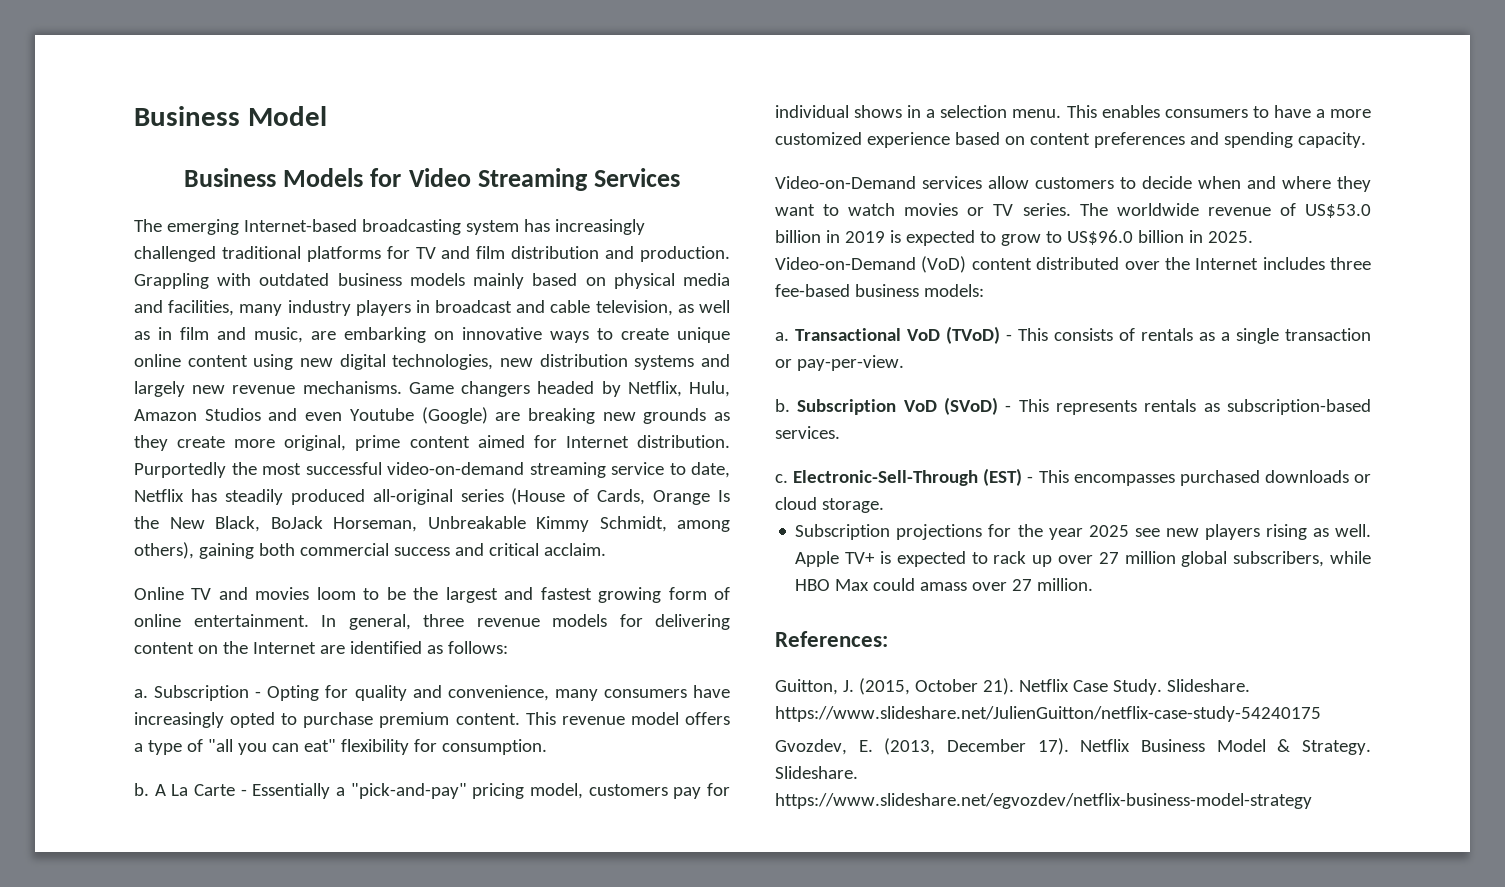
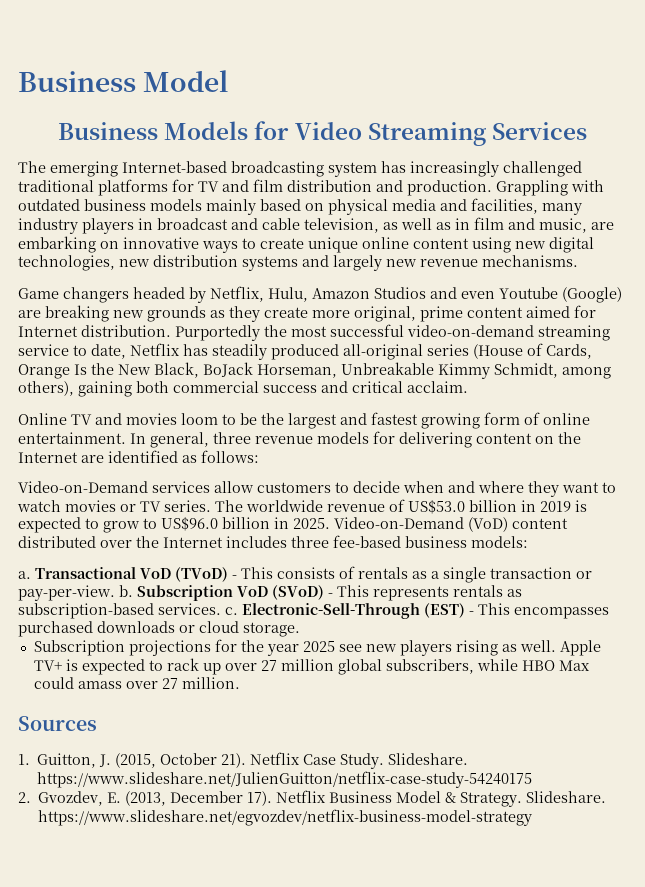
(402, 387) none -> (578, 261) //
[134,685,731,701] [134,712,730,728] [134,739,547,755] [134,783,730,799] [775,105,1371,118] [775,132,1366,148] // a. Subscription - Opting for quality and convenience, many consumers have increasingly opted to purchase premium content. This revenue model offers a type of "all you can eat" flexibility for consumption. // b. A La Carte - Essentially a "pick-and-pay" pricing model, customers pay for individual shows in a selection menu. This enables consumers to have a more customized experience based on content preferences and spending capacity. -> (259, 456) none
(904, 363) // -> (115, 593) none
(840, 432) // -> (221, 609) none
[775,631,888,647] References: // -> [18,716,97,731] [18,754,30,765] Sources // 1.
(1321, 714) none -> [18,792,31,803] 2.

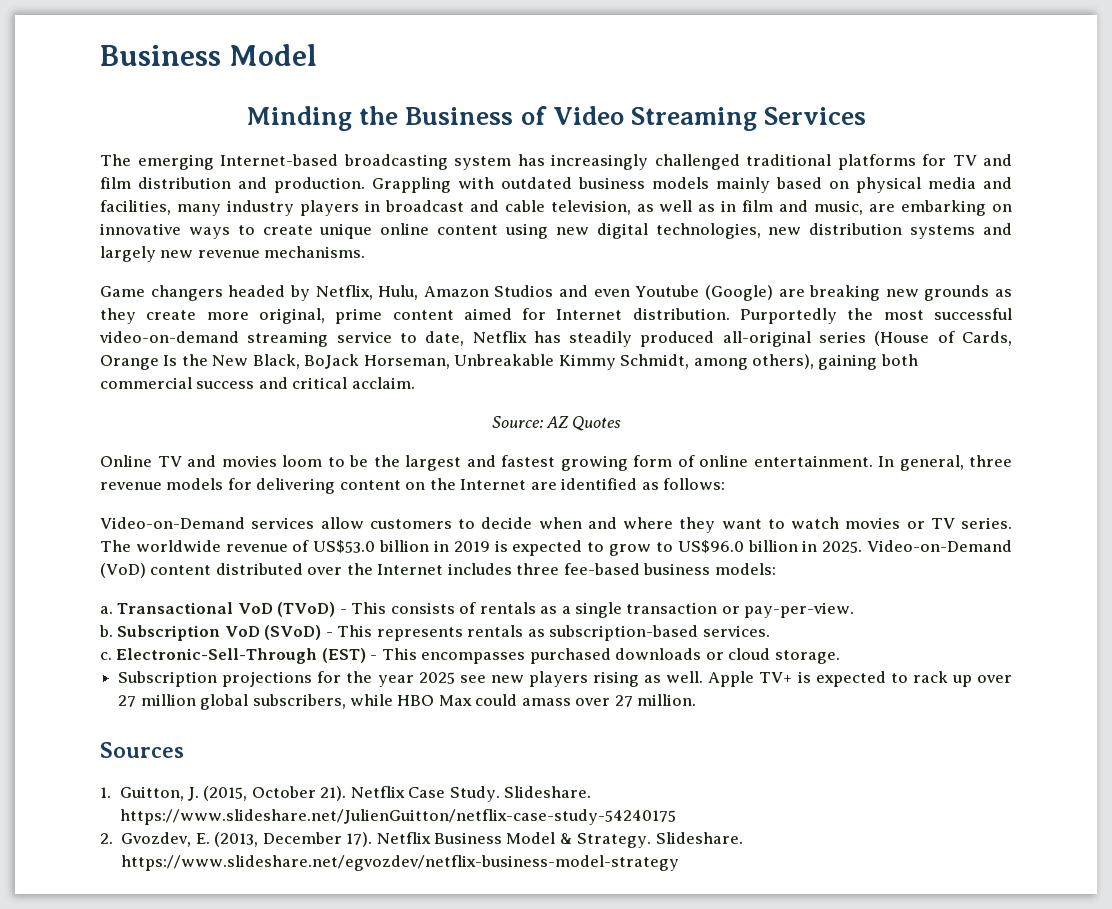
[58,121,290,140] Business Models for -> [246,106,547,131] Minding the Business of
(468, 387) none -> [491,416,622,431] // Source: AZ Quotes
(115, 593) none -> (855, 610) //
(221, 609) none -> (770, 631) //

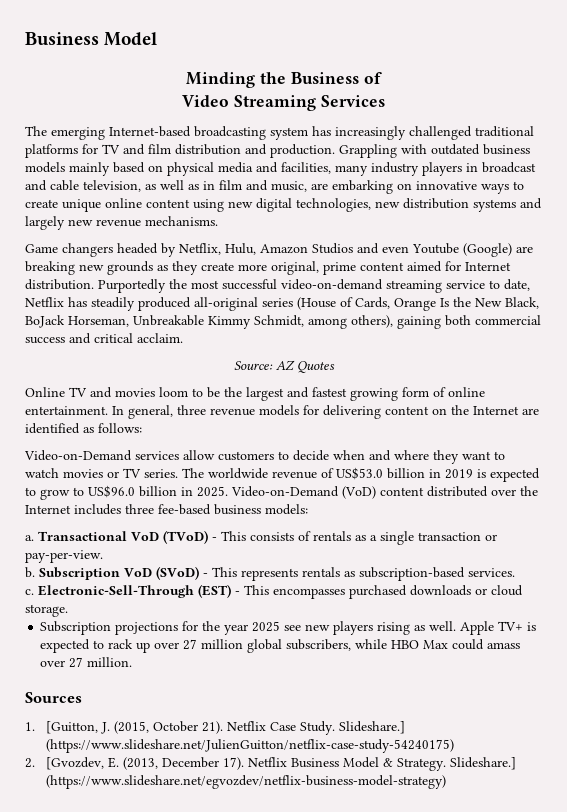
(547, 115) none -> (382, 78) //
[119,786,184,801] Guitton, -> [45,721,98,734] [Guitton,
[504,786,592,798] [119,809,676,825] Slideshare. https://www.slideshare.net/JulienGuitton/netflix-case-study-54240175 -> [338,721,405,734] [45,739,454,753] Slideshare.] (https://www.slideshare.net/JulienGuitton/netflix-case-study-54240175)
[121,832,192,847] Gvozdev, -> [45,757,104,770] [Gvozdev,
[655,832,743,844] [121,855,680,871] Slideshare. https://www.slideshare.net/egvozdev/netflix-business-model-strategy -> [449,757,516,770] [45,775,446,789] Slideshare.] (https://www.slideshare.net/egvozdev/netflix-business-model-strategy)

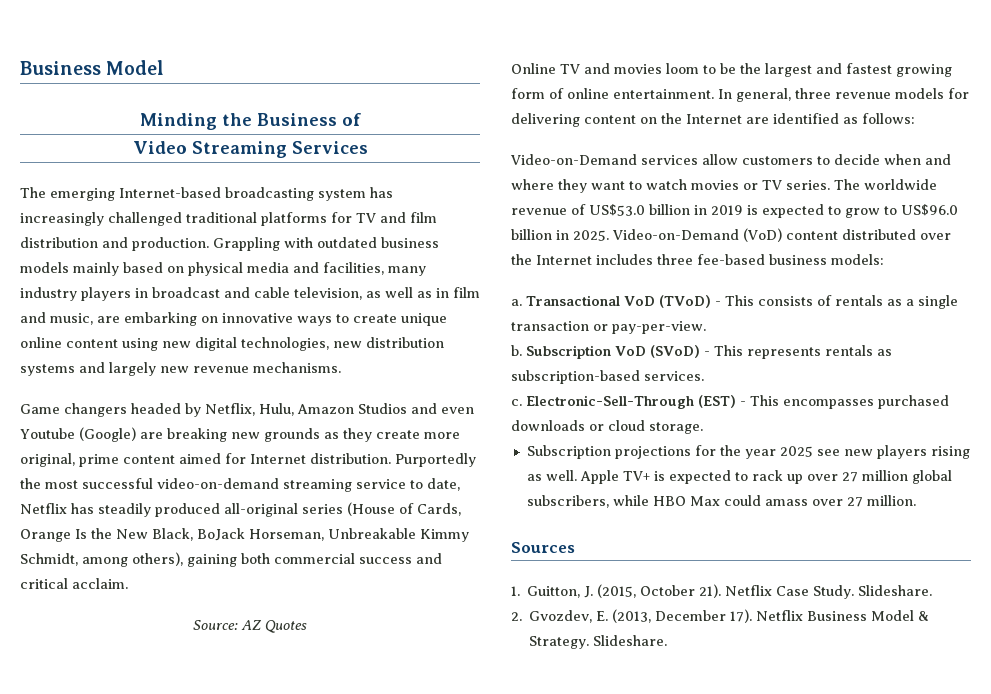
[45,721,98,734] [Guitton, -> [527,586,581,598] Guitton,
[338,721,405,734] [45,739,454,753] Slideshare.] (https://www.slideshare.net/JulienGuitton/netflix-case-study-54240175) -> [858,585,933,596] Slideshare.
[45,757,104,770] [Gvozdev, -> [529,610,593,623] Gvozdev,
[449,757,516,770] [45,775,446,789] Slideshare.] (https://www.slideshare.net/egvozdev/netflix-business-model-strategy) -> [593,635,668,646] Slideshare.

